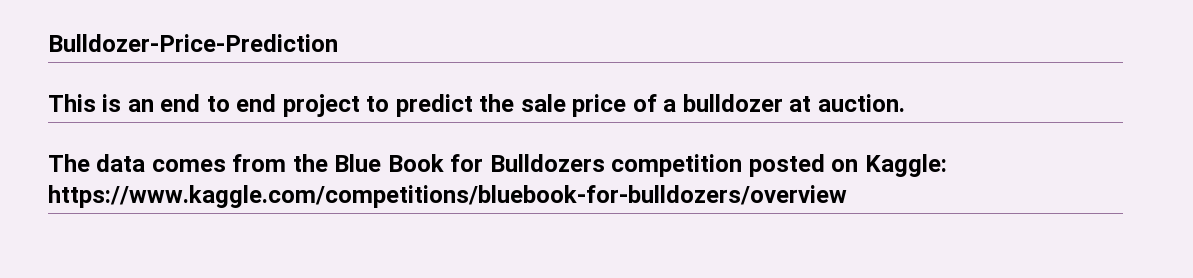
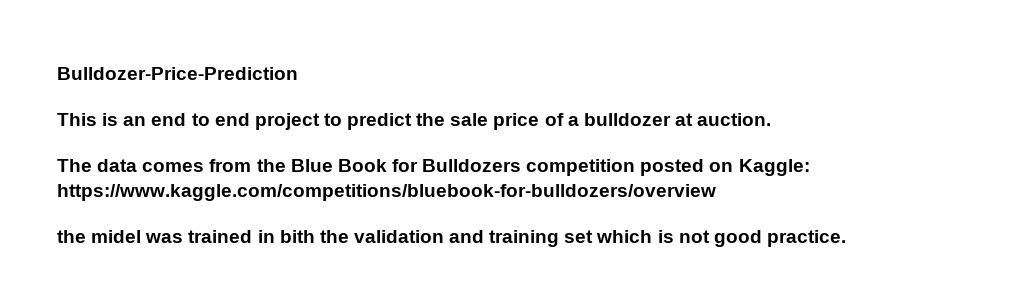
(847, 196) none -> [57,230,846,247] // the midel was trained in bith the validation and training set which is not good practice.

